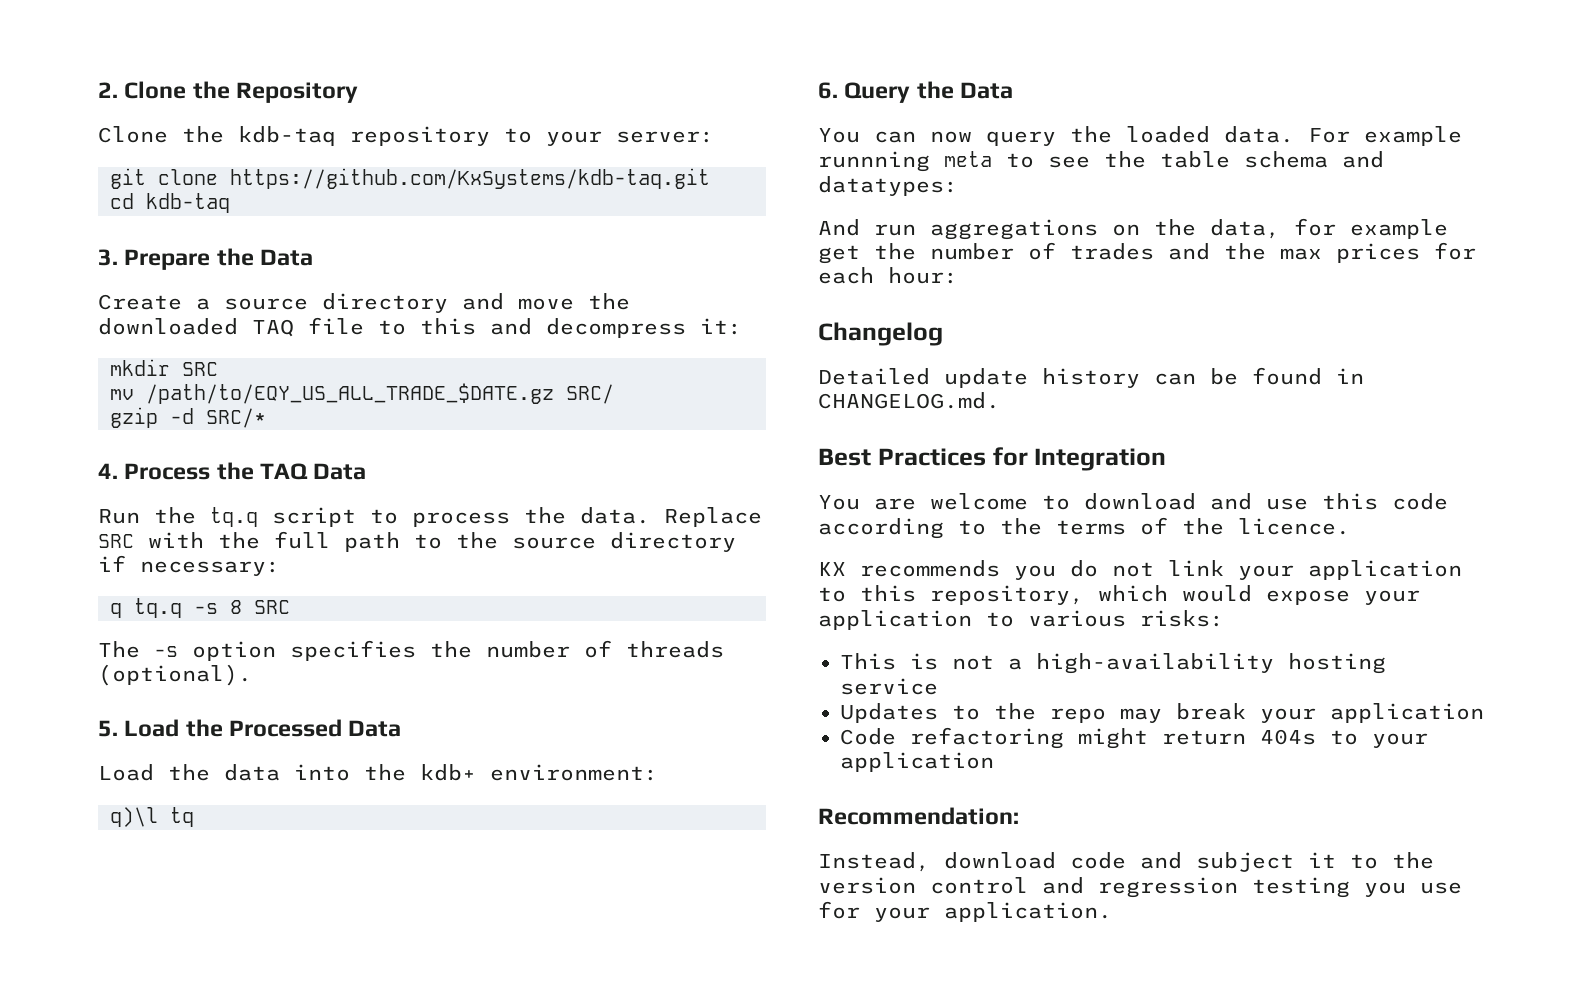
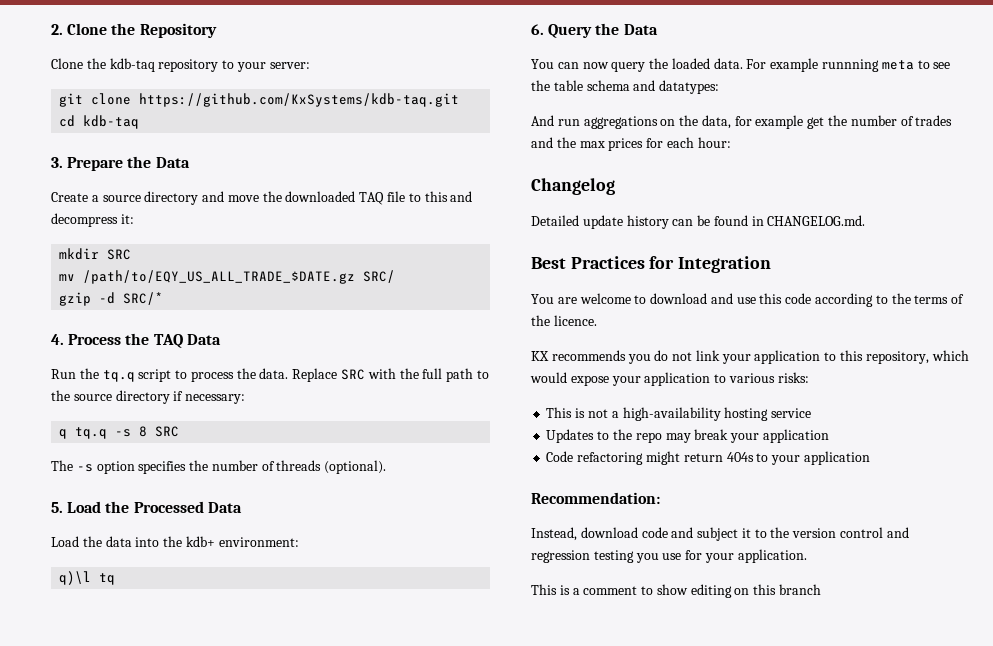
(1112, 912) none -> [531,584,822,598] // This is a comment to show editing on this branch

